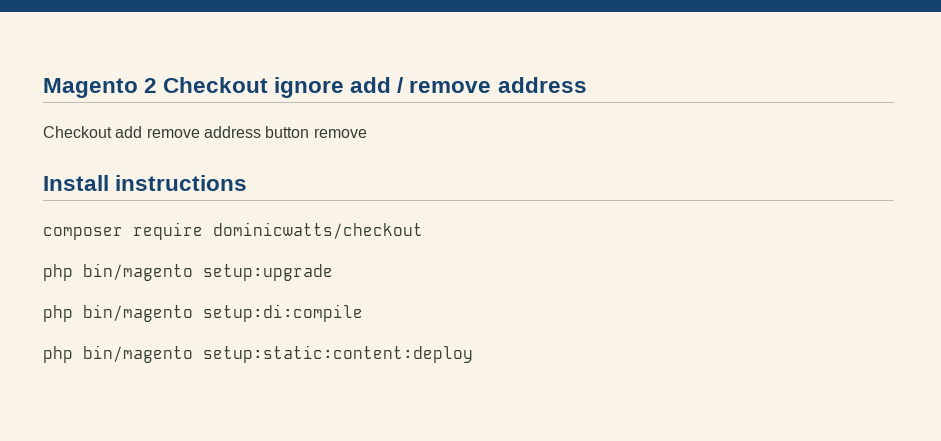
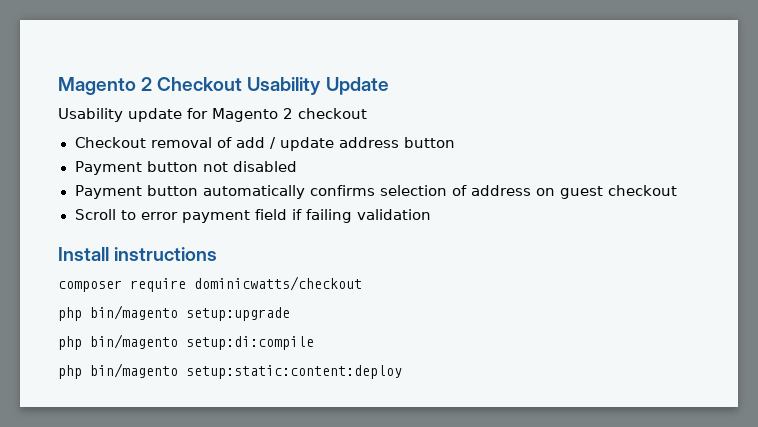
[274,77,587,98] [43,126,367,138] ignore add / remove address // Checkout add remove address button remove -> [247,77,389,95] [58,108,367,122] [74,137,455,151] [74,161,297,175] [74,185,677,199] [74,209,431,223] Usability Update // Usability update for Magento 2 checkout // Checkout removal of add / update address button // Payment button not disabled // Payment button automatically confirms selection of address on guest checkout // Scroll to error payment field if failing validation

